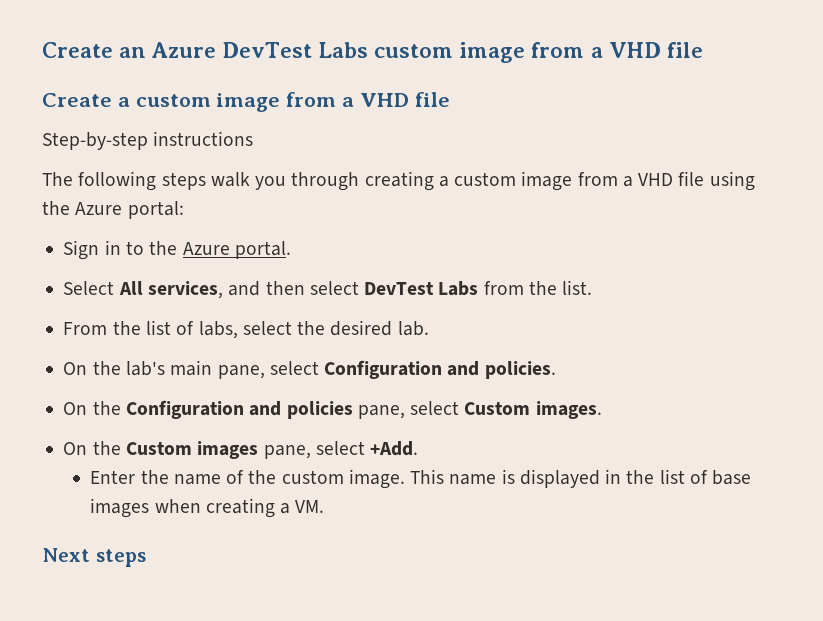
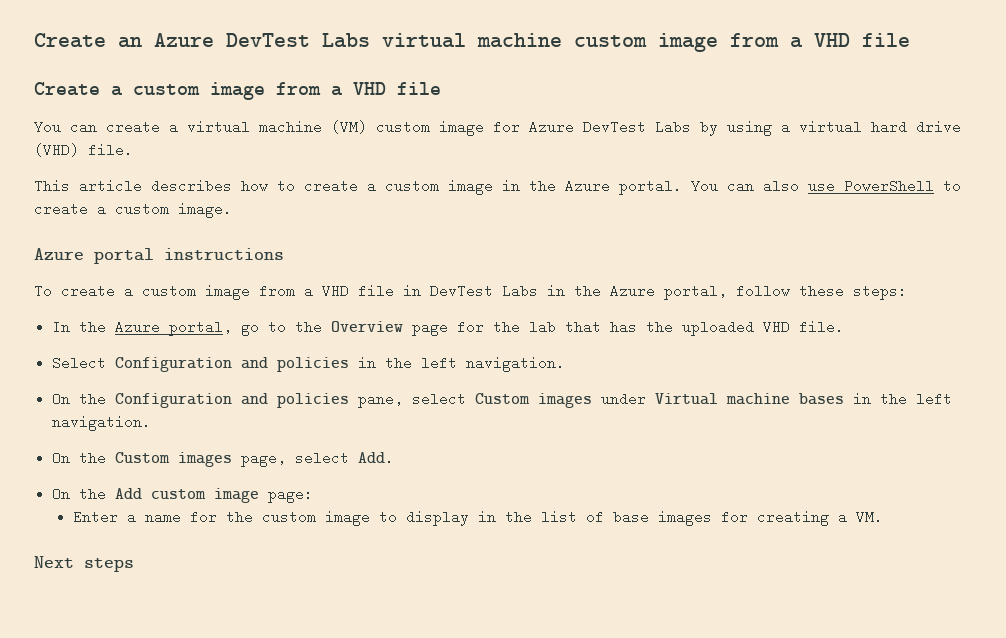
(369, 50) none -> [382,33,562,48] virtual machine
[42,131,254,150] [42,171,755,191] [42,201,184,219] [63,240,291,260] [63,280,593,299] [63,320,429,339] [63,360,556,379] Step-by-step instructions // The following steps walk you through creating a custom image from a VHD file using the Azure portal: // Sign in to the Azure portal. // Select All services, and then select DevTest Labs from the list. // From the list of labs, select the desired lab. // On the lab's main pane, select Configuration and policies. -> [34,120,961,136] [34,143,133,157] [34,179,961,195] [34,202,232,218] [34,248,284,264] [34,284,907,300] [52,320,845,336] [52,356,566,372] You can create a virtual machine (VM) custom image for Azure DevTest Labs by using a virtual hard drive (VHD) file. // This article describes how to create a custom image in the Azure portal. You can also use PowerShell to create a custom image. // Azure portal instructions // To create a custom image from a VHD file in DevTest Labs in the Azure portal, follow these steps: // In the Azure portal, go to the Overview page for the lab that has the uploaded VHD file. // Select Configuration and policies in the left navigation.
[535,401,602,419] [63,441,419,459] [90,469,600,489] images. // On the Custom images pane, select +Add. // Enter the name of the custom image. This name is displayed -> [538,392,953,408] [52,415,152,431] [52,451,395,467] [52,487,314,503] [73,510,470,526] images under Virtual machine bases in the left navigation. // On the Custom images page, select Add. // On the Add custom image page: // Enter a name for the custom image to display
[154,499,201,513] when -> [721,510,749,524] for

